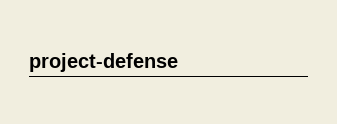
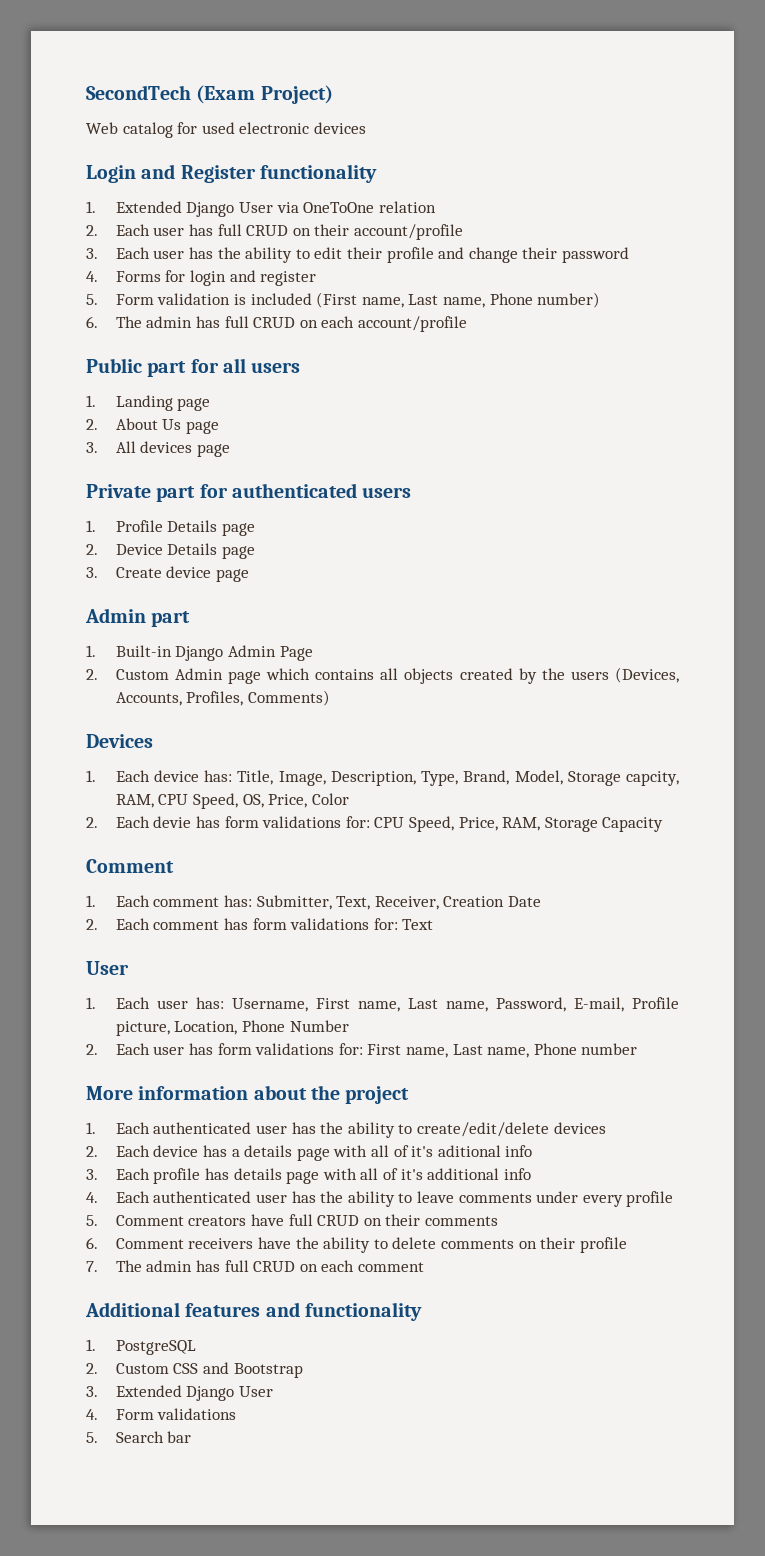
[29,53,178,72] project-defense -> [86,85,333,104] [86,122,366,138] [86,164,377,183] [86,201,436,217] [86,224,463,240] [86,247,629,263] [86,270,317,286] [86,292,601,308] [86,316,467,332] [86,358,301,377] [86,395,211,411] [86,418,220,434] [86,441,231,457] [86,483,412,502] [86,520,256,536] [86,543,256,559] [86,566,250,582] [85,608,191,627] [86,645,313,661] [86,667,680,684] [115,690,331,706] [86,734,153,748] [86,770,679,786] [115,793,349,809] [86,816,664,832] [86,859,174,873] [86,895,541,910] [86,918,434,930] [86,961,129,975] [86,997,679,1012] [115,1020,349,1036] [86,1043,638,1058] [86,1085,410,1104] [86,1122,606,1138] [86,1145,533,1161] [86,1168,531,1184] [86,1191,674,1207] [86,1214,498,1226] [86,1237,627,1253] [86,1260,424,1272] [85,1302,422,1321] [86,1339,196,1355] [86,1362,303,1378] [86,1385,274,1401] [86,1408,237,1420] [86,1431,192,1443] SecondTech (Exam Project) // Web catalog for used electronic devices // Login and Register functionality // 1. Extended Django User via OneToOne relation // 2. Each user has full CRUD on their account/profile // 3. Each user has the ability to edit their profile and change their password // 4. Forms for login and register // 5. Form validation is included (First name, Last name, Phone number) // 6. The admin has full CRUD on each account/profile // Public part for all users // 1. Landing page // 2. About Us page // 3. All devices page // Private part for authenticated users // 1. Profile Details page // 2. Device Details page // 3. Create device page // Admin part // 1. Built-in Django Admin Page // 2. Custom Admin page which contains all objects created by the users (Devices, Accounts, Profiles, Comments) // Devices // 1. Each device has: Title, Image, Description, Type, Brand, Model, Storage capcity, RAM, CPU Speed, OS, Price, Color // 2. Each devie has form validations for: CPU Speed, Price, RAM, Storage Capacity // Comment // 1. Each comment has: Submitter, Text, Receiver, Creation Date // 2. Each comment has form validations for: Text // User // 1. Each user has: Username, First name, Last name, Password, E-mail, Profile picture, Location, Phone Number // 2. Each user has form validations for: First name, Last name, Phone number // More information about the project // 1. Each authenticated user has the ability to create/edit/delete devices // 2. Each device has a details page with all of it's aditional info // 3. Each profile has details page with all of it's additional info // 4. Each authenticated user has the ability to leave comments under every profile // 5. Comment creators have full CRUD on their comments // 6. Comment receivers have the ability to delete comments on their profile // 7. The admin has full CRUD on each comment // Additional features and functionality // 1. PostgreSQL // 2. Custom CSS and Bootstrap // 3. Extended Django User // 4. Form validations // 5. Search bar

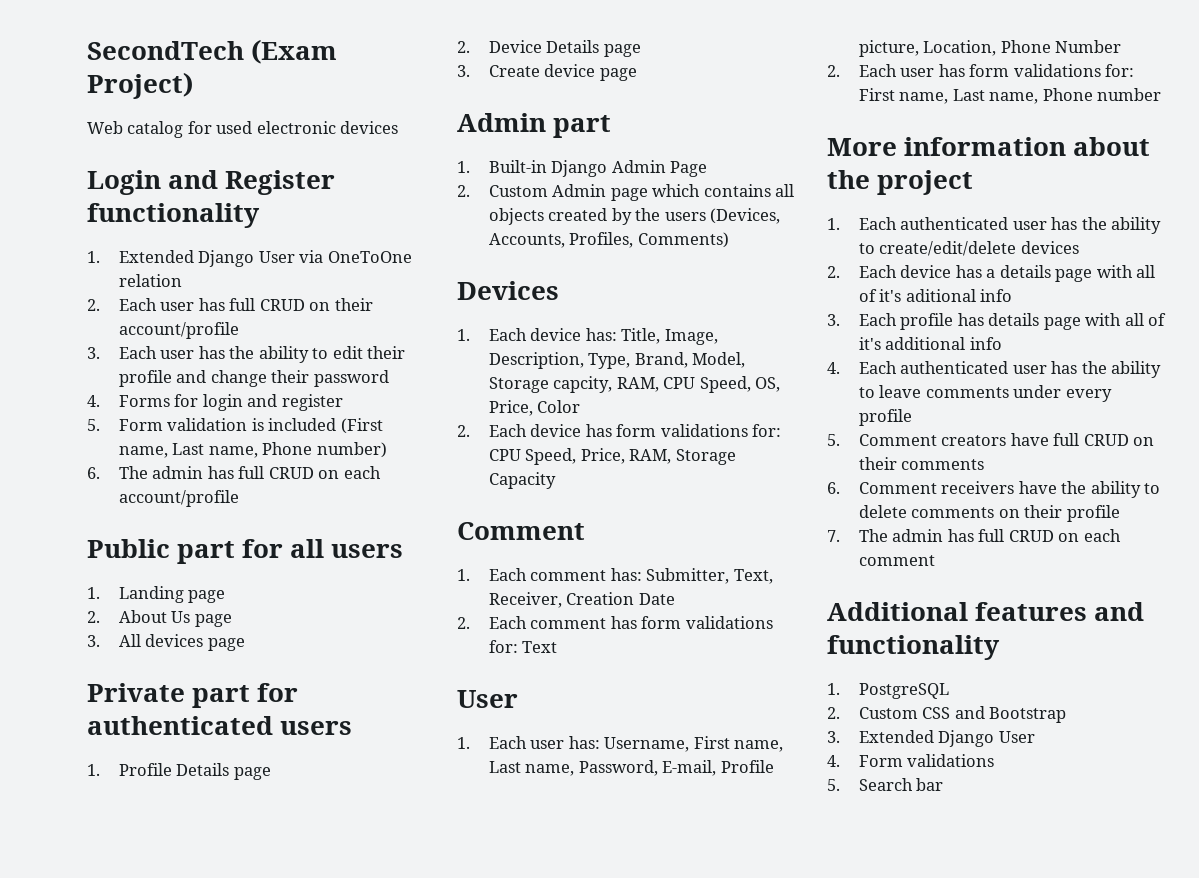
[153,816,192,828] devie -> [530,424,582,437] device

